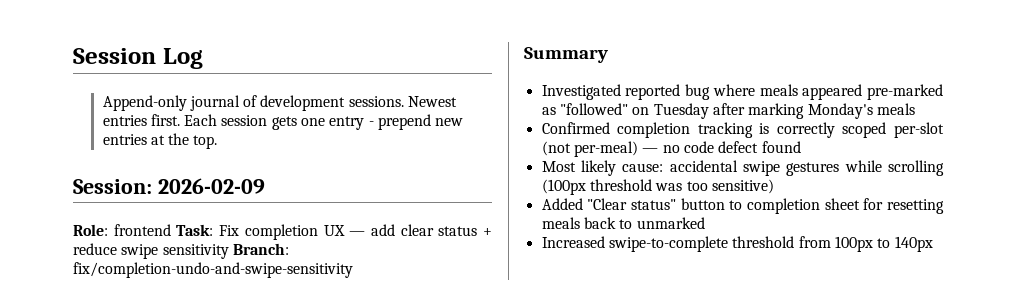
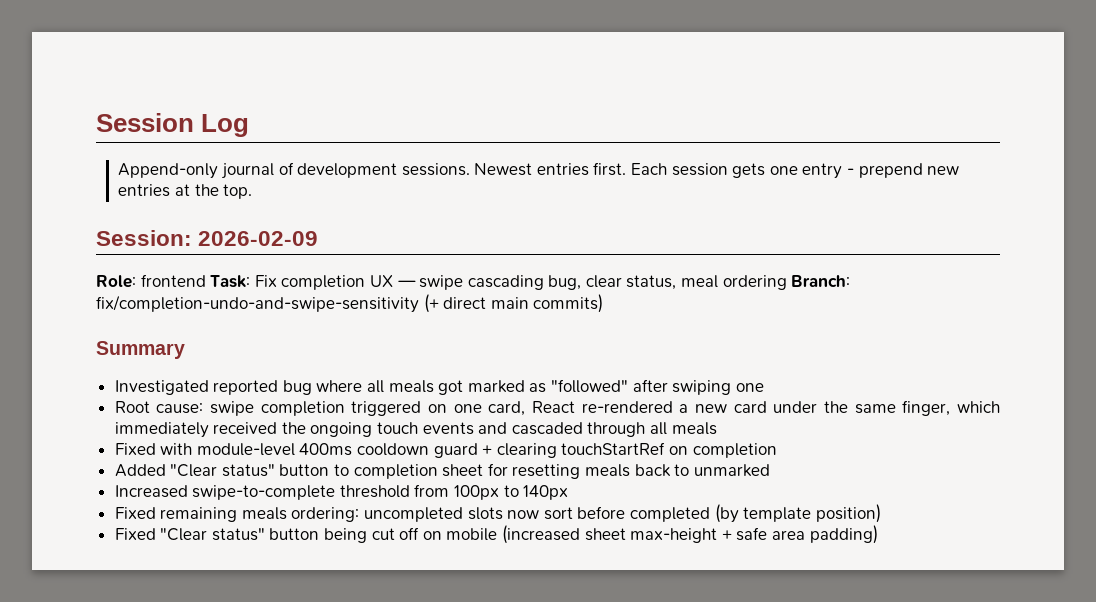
[370,224,492,236] [73,243,289,259] [73,262,353,278] add clear status + reduce swipe sensitivity Branch: fix/completion-undo-and-swipe-sensitivity -> [419,275,851,290] [96,294,604,313] swipe cascading bug, clear status, meal ordering Branch: fix/completion-undo-and-swipe-sensitivity (+ direct main commits)
[759,84,943,100] [541,103,915,119] [541,122,944,138] [541,141,801,157] [541,160,944,176] [541,179,774,195] meals appeared pre-marked as "followed" on Tuesday after marking Monday's meals // Confirmed completion tracking is correctly scoped per-slot (not per-meal) — no code defect found // Most likely cause: accidental swipe gestures while scrolling (100px threshold was too sensitive) -> [367,379,764,395] [114,400,1000,416] [114,422,717,438] [114,442,777,458] all meals got marked as "followed" after swiping one // Root cause: swipe completion triggered on one card, React re-rendered a new card under the same finger, which immediately received the ongoing touch events and cascaded through all meals // Fixed with module-level 400ms cooldown guard + clearing touchStartRef on completion
(933, 244) none -> [114,504,881,523] [114,525,878,544] // Fixed remaining meals ordering: uncompleted slots now sort before completed (by template position) // Fixed "Clear status" button being cut off on mobile (increased sheet max-height + safe area padding)

